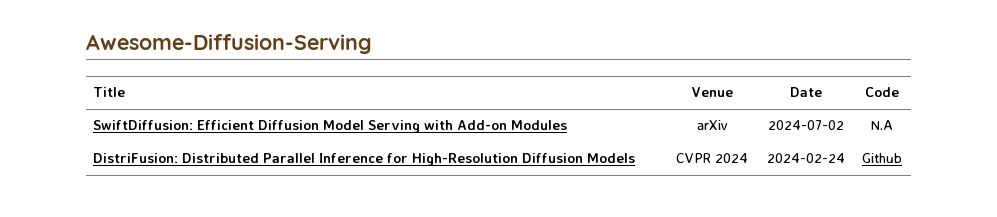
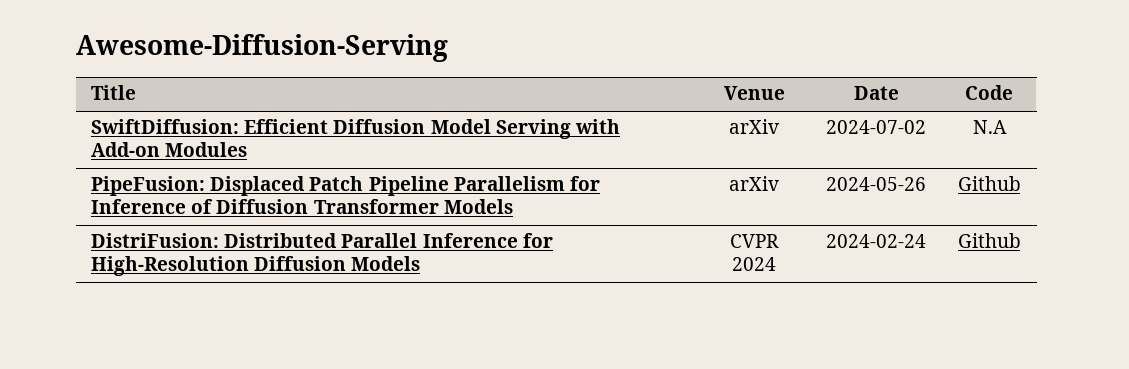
(893, 125) none -> [91,176,600,196] [91,199,513,214] [729,176,779,191] [826,177,926,191] [957,176,1021,191] // PipeFusion: Displaced Patch Pipeline Parallelism for Inference of Diffusion Transformer Models | arXiv | 2024-05-26 | Github

